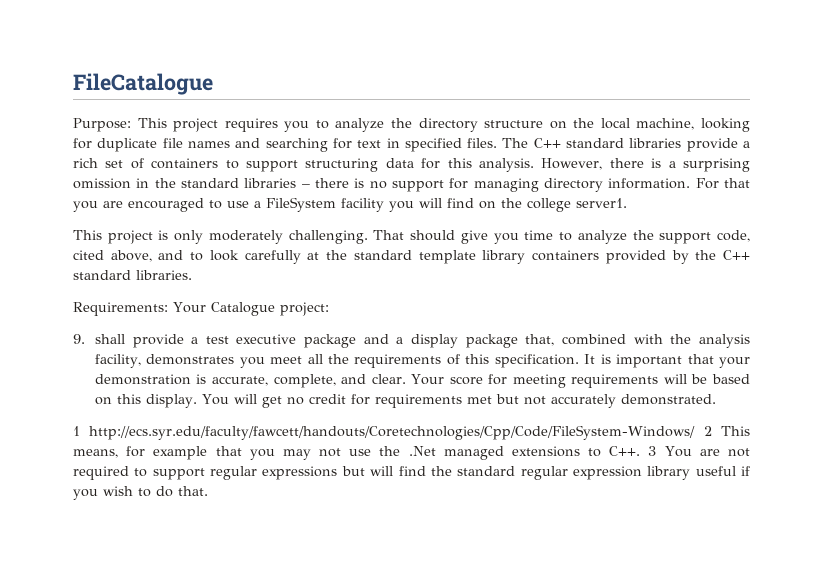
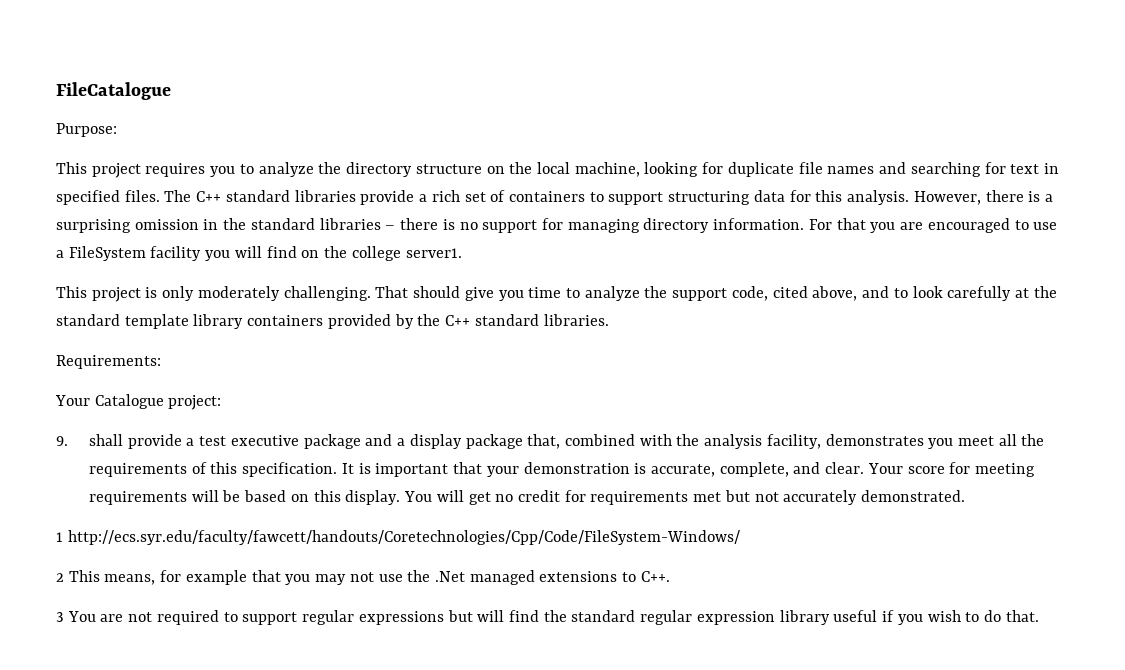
(131, 125) none -> (117, 130) //
(168, 309) none -> (161, 362) //
(696, 432) none -> (740, 537) //
(641, 451) none -> (670, 576) //

